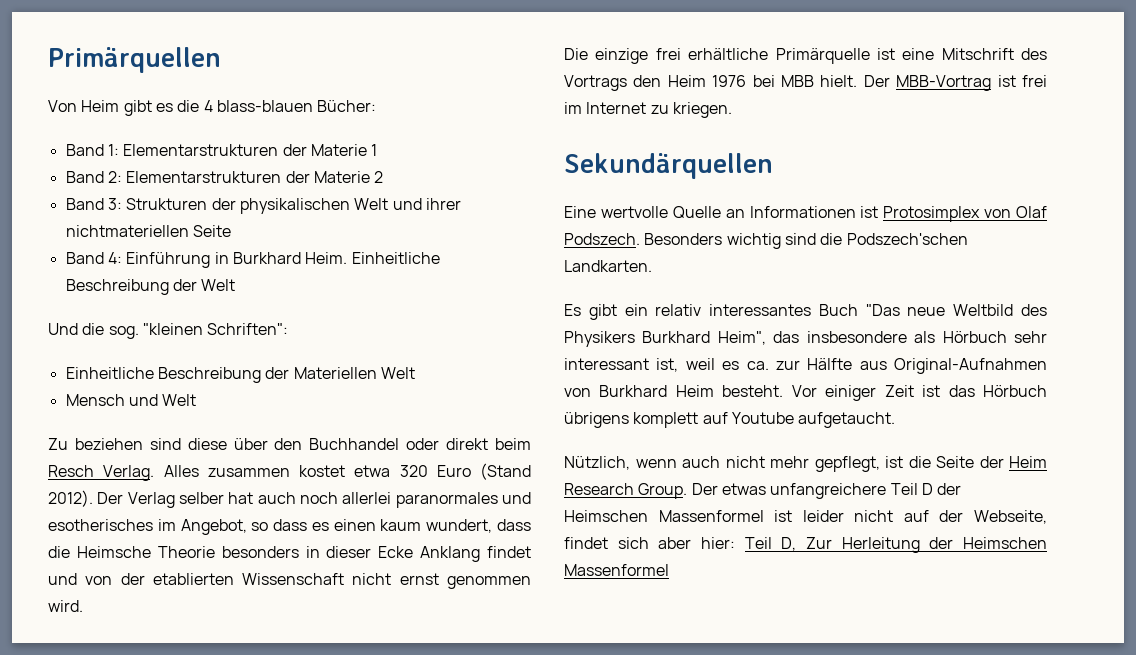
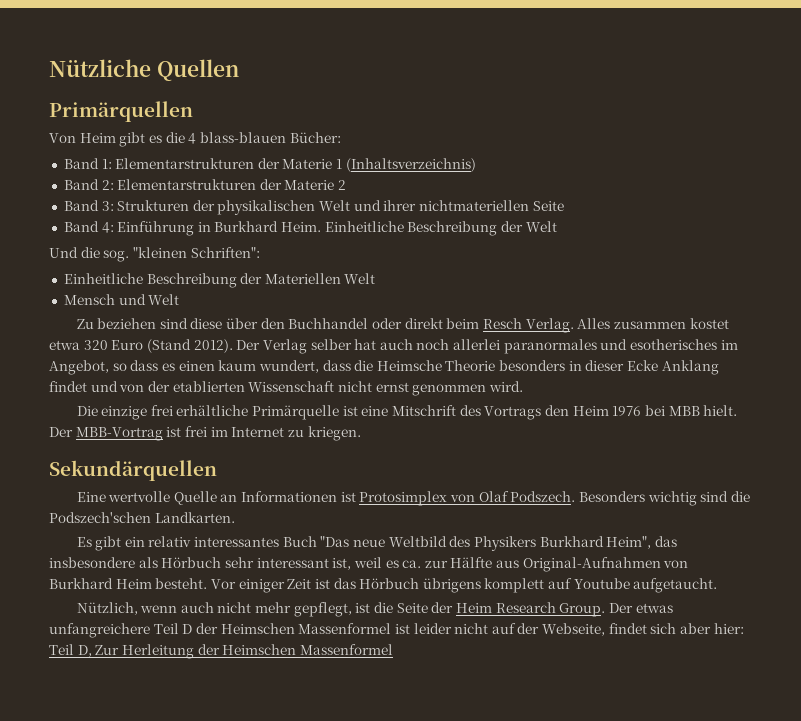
(48, 60) none -> [49,59,239,81] Nützliche Quellen //
(378, 150) none -> [345,158,476,172] (Inhaltsverzeichnis)

